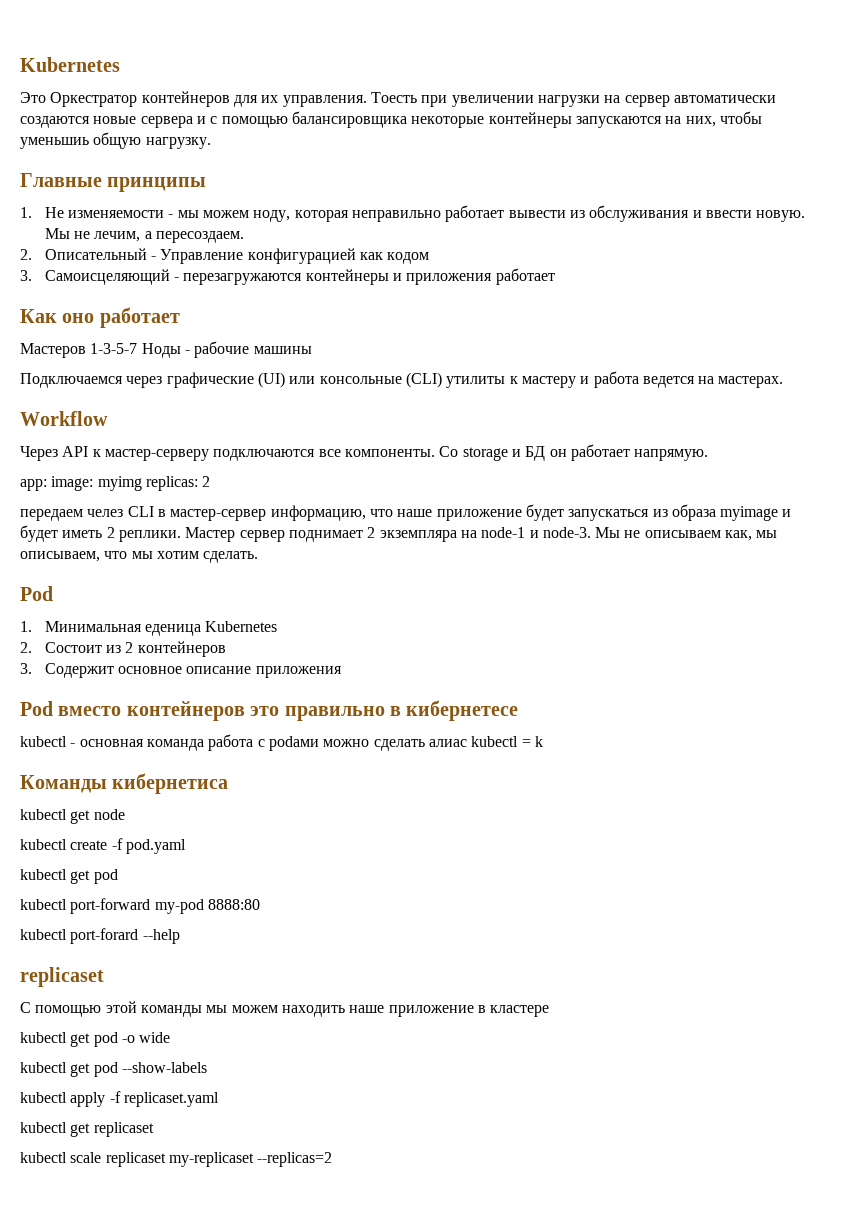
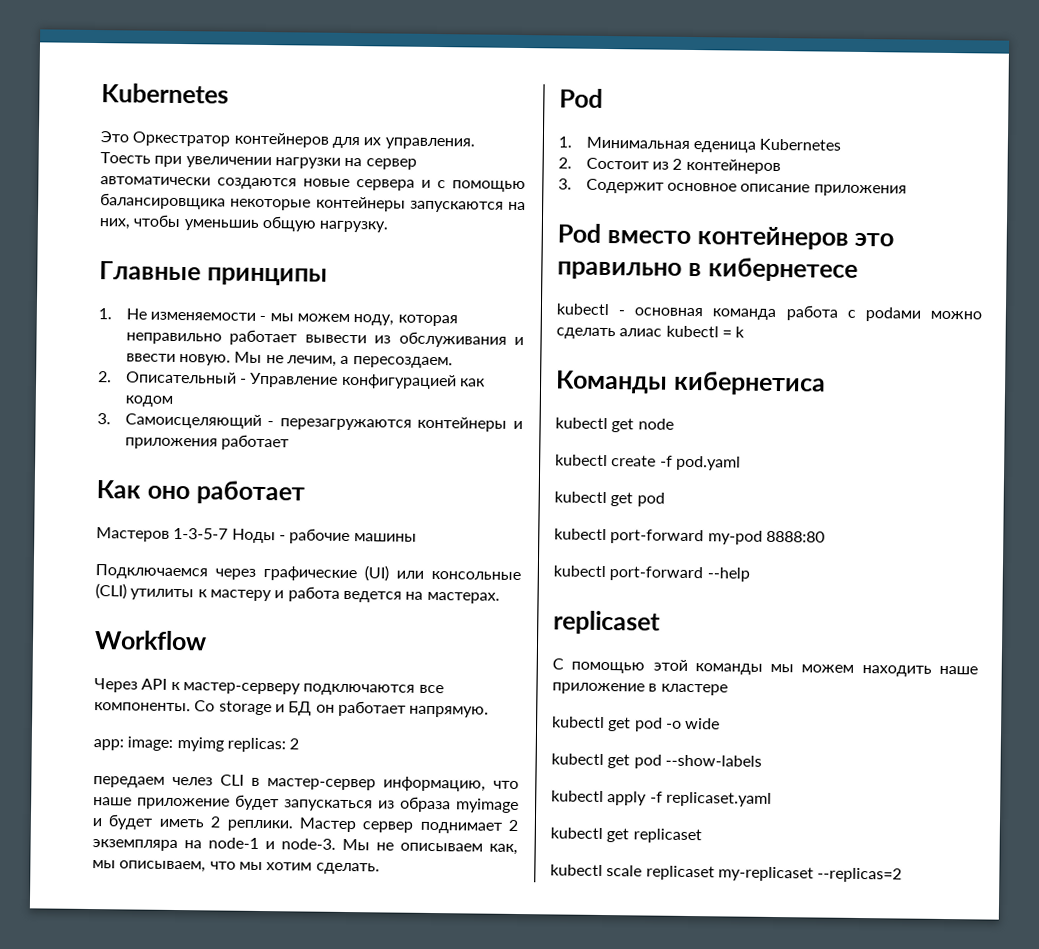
[70,928,139,944] port-forard -> [609,566,704,582] port-forward

